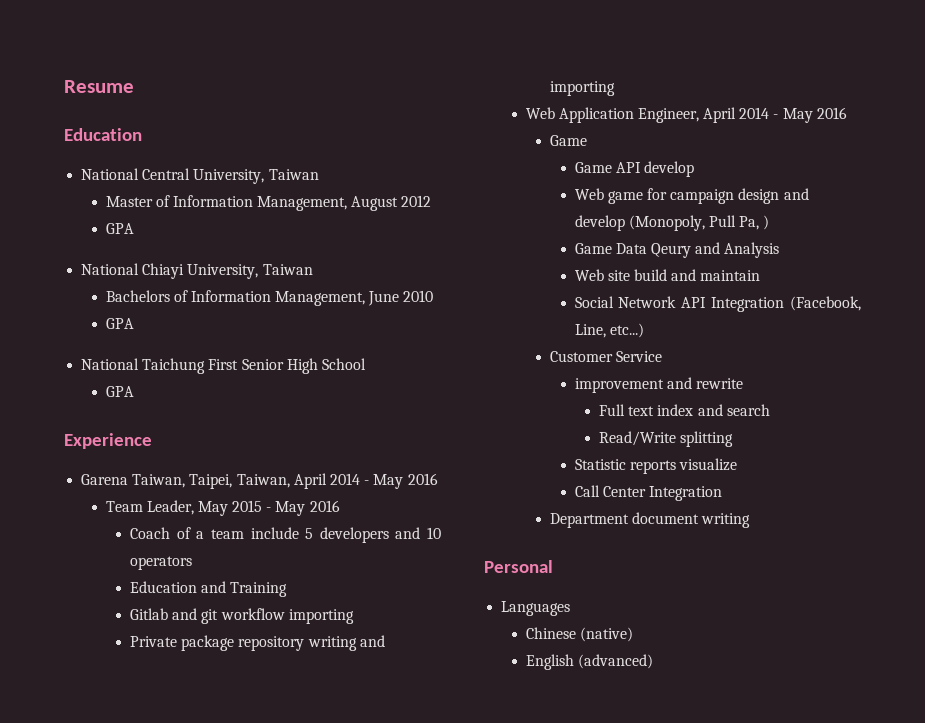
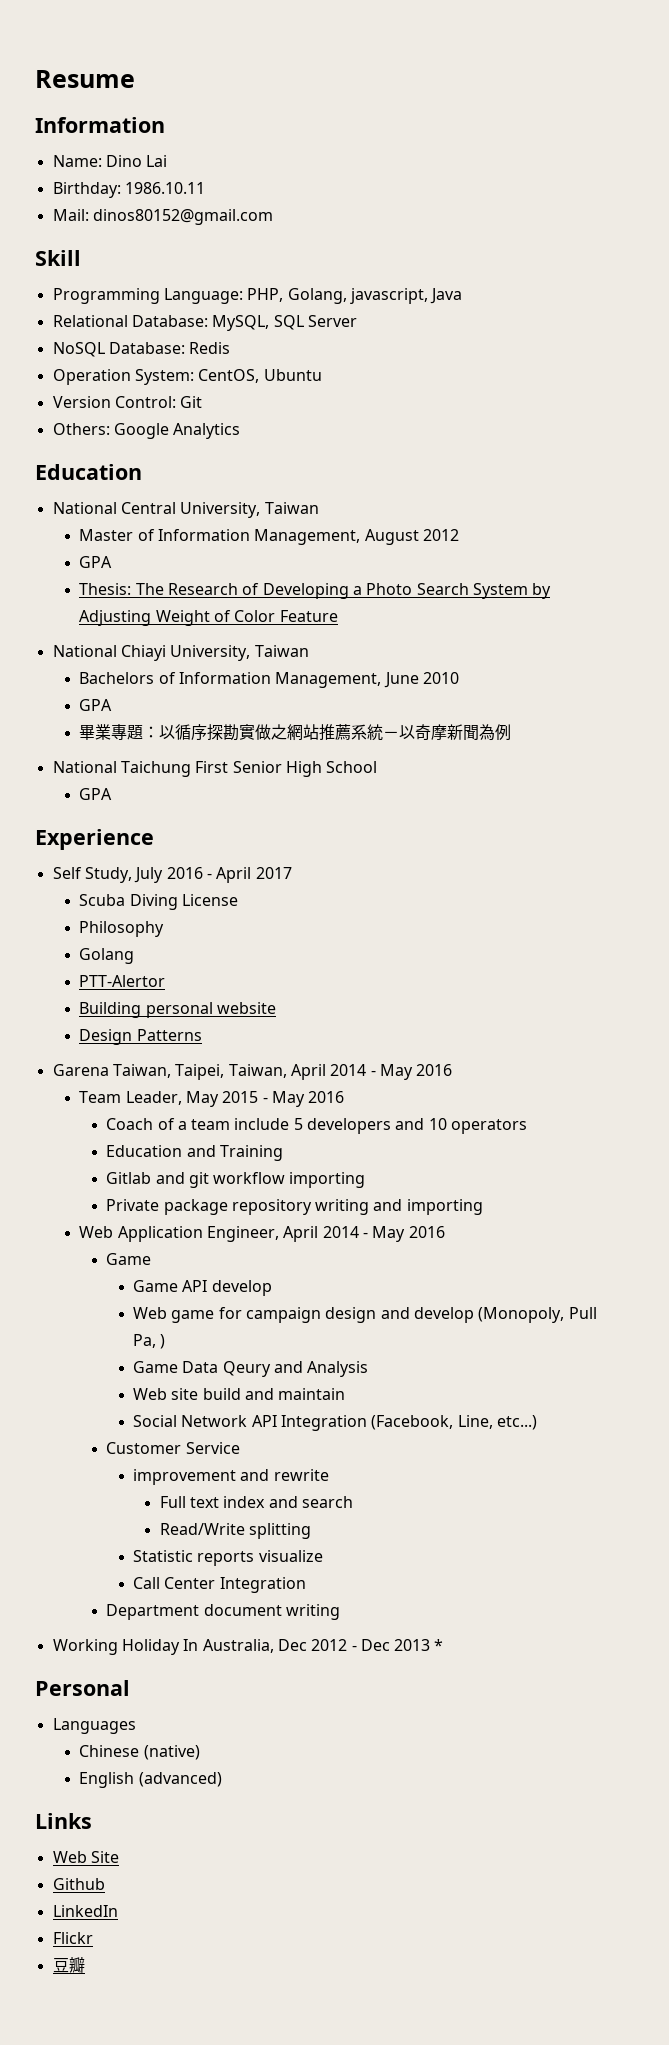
(134, 86) none -> [35,117,165,133] [52,155,168,167] [52,182,205,198] [52,209,273,225] [35,250,81,266] [52,288,463,304] [52,315,357,331] [52,342,231,357] [52,369,322,385] [52,396,203,408] [52,423,241,439] // Information // Name: Dino Lai // Birthday: 1986.10.11 // Mail: dinos80152@gmail.com // Skill // Programming Language: PHP, Golang, javascript, Java // Relational Database: MySQL, SQL Server // NoSQL Database: Redis // Operation System: CentOS, Ubuntu // Version Control: Git // Others: Google Analytics
(134, 228) none -> [79,583,552,599] [79,610,338,626] // Thesis: The Research of Developing a Photo Search System by Adjusting Weight of Color Feature
(134, 323) none -> [79,724,512,741] // 畢業專題：以循序探勘實做之網站推薦系統－以奇摩新聞為例
(152, 441) none -> [52,867,292,883] [79,894,239,910] [79,921,165,937] [79,948,135,964] [79,975,166,987] [79,1002,277,1018] [79,1029,202,1045] // Self Study, July 2016 - April 2017 // Scuba Diving License // Philosophy // Golang // PTT-Alertor // Building personal website // Design Patterns
(751, 520) none -> [52,1639,444,1655] // Working Holiday In Australia, Dec 2012 - Dec 2013 *
(653, 661) none -> [35,1813,92,1829] [52,1851,119,1863] [52,1878,105,1890] [52,1905,118,1917] [52,1932,93,1944] [52,1957,85,1973] // Links // Web Site // Github // LinkedIn // Flickr // 豆瓣

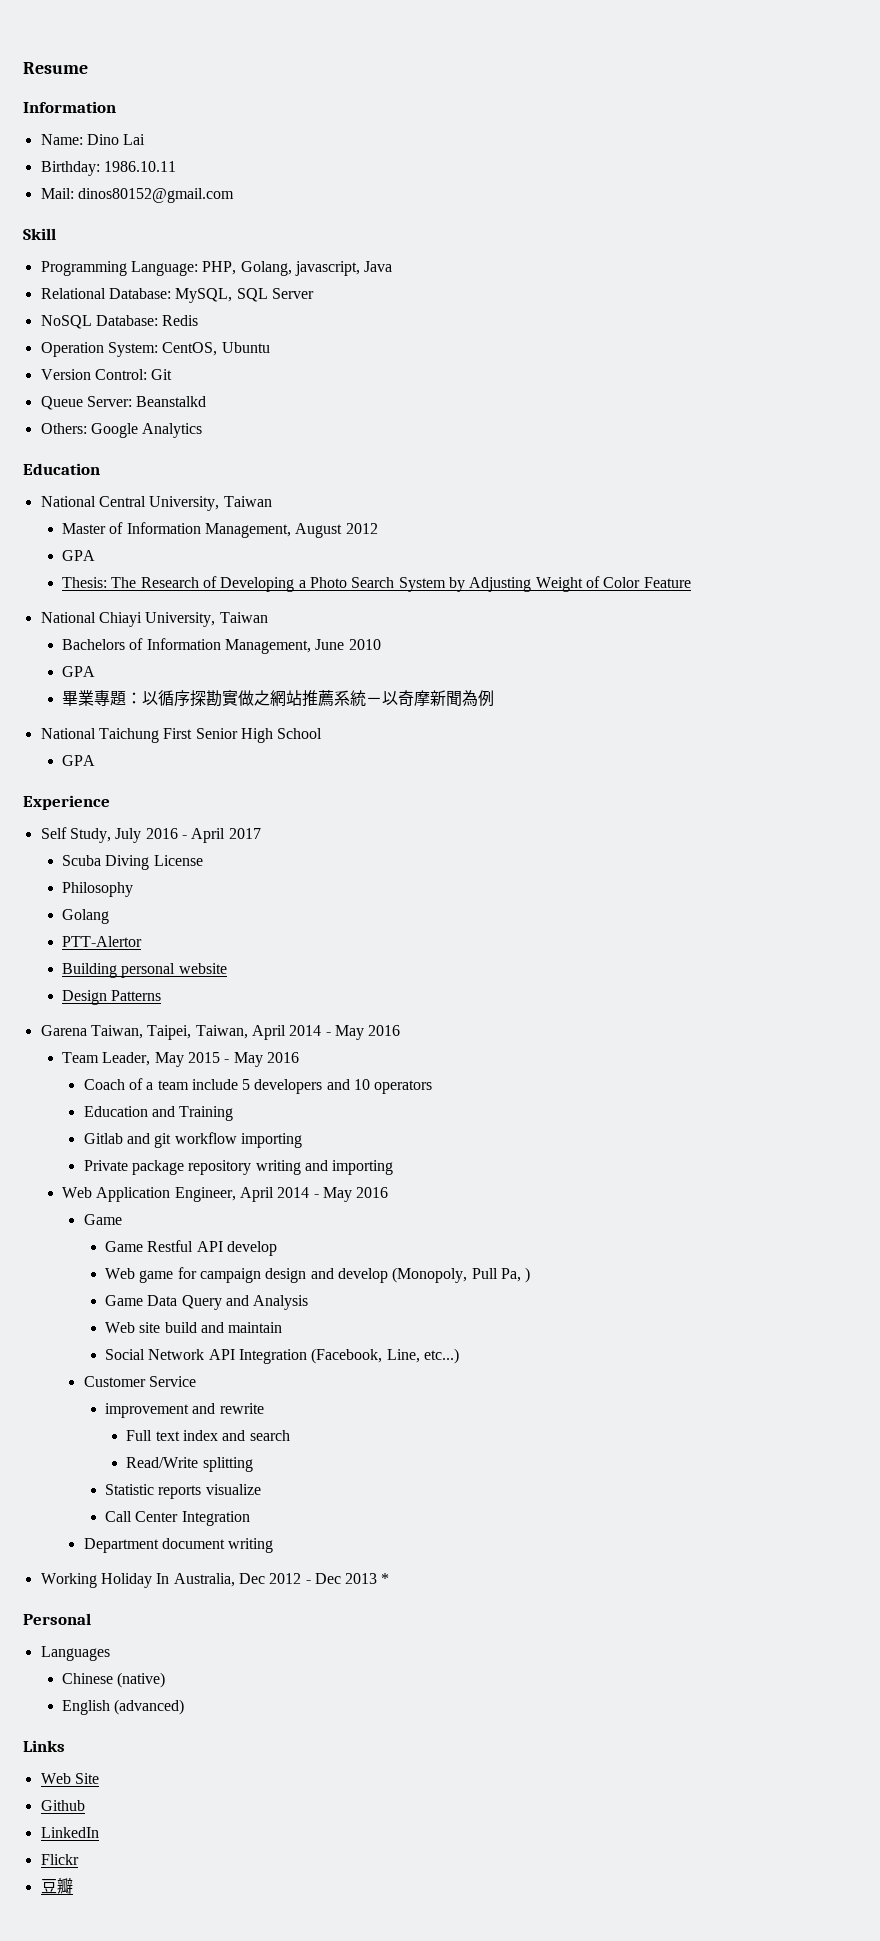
(203, 402) none -> [40,396,207,410] // Queue Server: Beanstalkd
(178, 1286) none -> [147,1240,194,1252] Restful
[222,1361,271,1377] Qeury -> [181,1295,222,1310] Query

